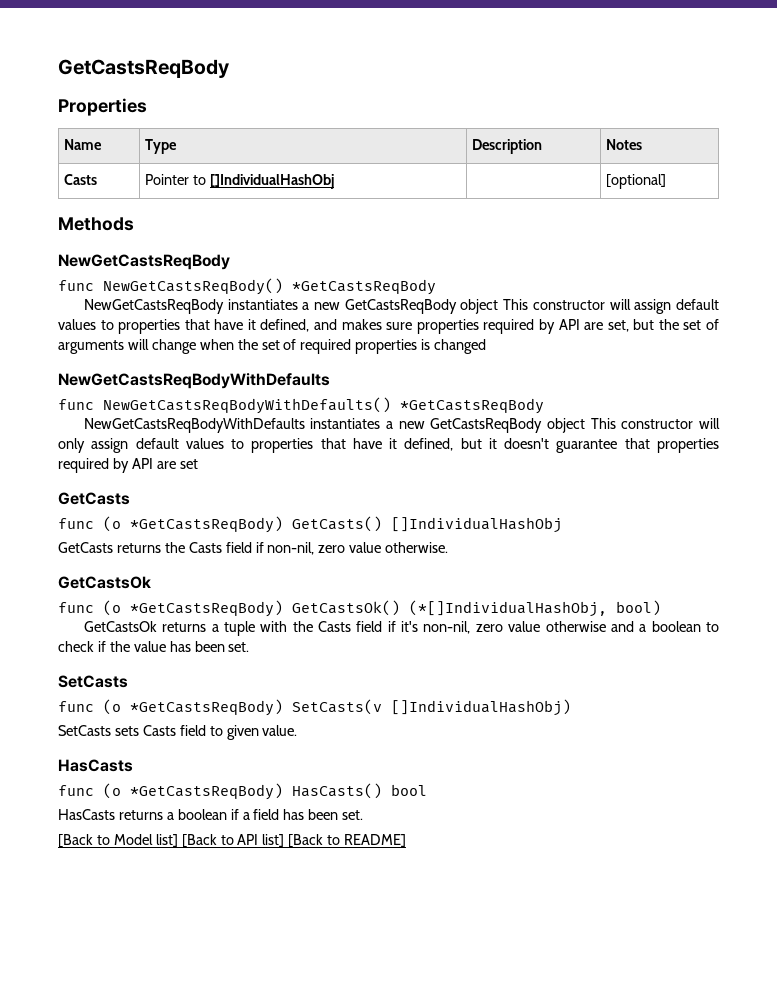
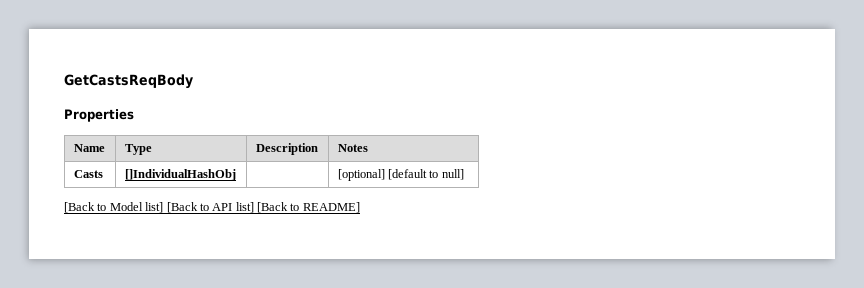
[145,174,207,185] Pointer to -> (103, 174) none
[58,217,134,231] [58,254,230,270] [58,278,436,295] [83,299,719,314] [58,319,719,334] [58,339,487,354] [58,373,330,389] [58,397,544,414] [83,418,720,433] [58,438,719,453] [58,458,198,473] [58,492,130,505] [58,516,562,533] [58,542,449,555] [58,576,151,589] [58,600,661,617] [83,621,720,636] [58,641,250,652] [58,675,128,688] [58,699,571,716] [58,725,298,740] [58,759,133,772] [58,783,427,800] [58,809,364,820] // Methods // NewGetCastsReqBody // func NewGetCastsReqBody() *GetCastsReqBody // NewGetCastsReqBody instantiates a new GetCastsReqBody object This constructor will assign default values to properties that have it defined, and makes sure properties required by API are set, but the set of arguments will change when the set of required properties is changed // NewGetCastsReqBodyWithDefaults // func NewGetCastsReqBodyWithDefaults() *GetCastsReqBody // NewGetCastsReqBodyWithDefaults instantiates a new GetCastsReqBody object This constructor will only assign default values to properties that have it defined, but it doesn't guarantee that properties required by API are set // GetCasts // func (o *GetCastsReqBody) GetCasts() []IndividualHashObj // GetCasts returns the Casts field if non-nil, zero value otherwise. // GetCastsOk // func (o *GetCastsReqBody) GetCastsOk() (*[]IndividualHashObj, bool) // GetCastsOk returns a tuple with the Casts field if it's non-nil, zero value otherwise and a boolean to check if the value has been set. // SetCasts // func (o *GetCastsReqBody) SetCasts(v []IndividualHashObj) // SetCasts sets Casts field to given value. // HasCasts // func (o *GetCastsReqBody) HasCasts() bool // HasCasts returns a boolean if a field has been set. -> [388,169,464,180] [default to null]

